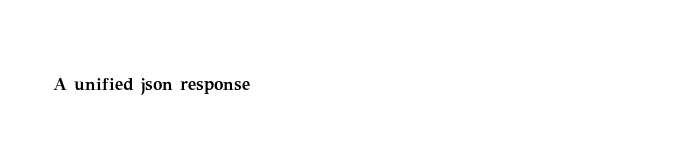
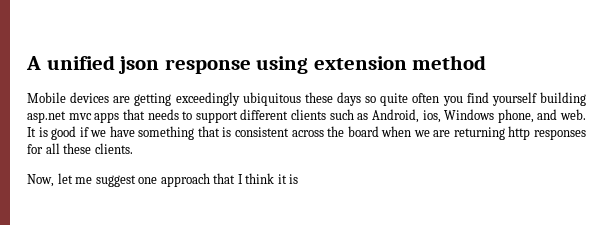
(250, 87) none -> [256,55,487,74] [27,92,587,106] [27,109,586,123] [27,126,586,140] [27,143,133,154] [27,173,299,187] using extension method // Mobile devices are getting exceedingly ubiquitous these days so quite often you find yourself building asp.net mvc apps that needs to support different clients such as Android, ios, Windows phone, and web. It is good if we have something that is consistent across the board when we are returning http responses for all these clients. // Now, let me suggest one approach that I think it is

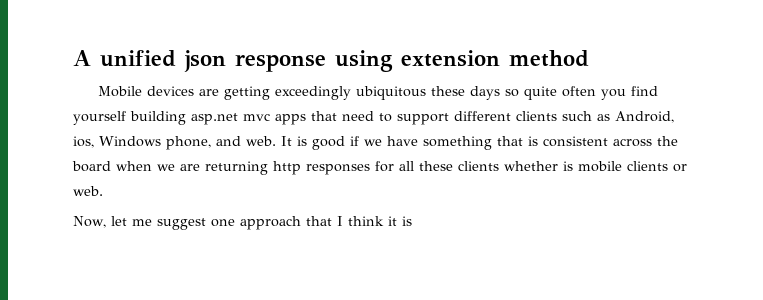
[147,109,179,120] needs -> [342,111,374,121] need
[94,143,133,154] clients. -> [458,161,687,172] [73,186,103,196] clients whether is mobile clients or web.

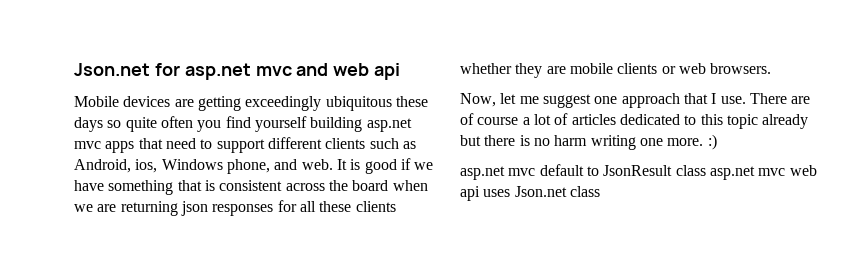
[73,50,589,72] A unified json response using extension method -> [74,63,401,80] Json.net for asp.net mvc and web api
[273,161,301,175] http -> [180,201,208,216] json
[563,161,573,171] is -> [515,63,566,78] they are
[73,186,103,196] web. -> [678,63,772,74] web browsers.
[347,216,412,226] think it is -> [720,93,811,104] [460,113,809,129] [460,134,717,150] [460,164,817,180] [460,186,600,201] use. There are of course a lot of articles dedicated to this topic already but there is no harm writing one more. :) // asp.net mvc default to JsonResult class asp.net mvc web api uses Json.net class

